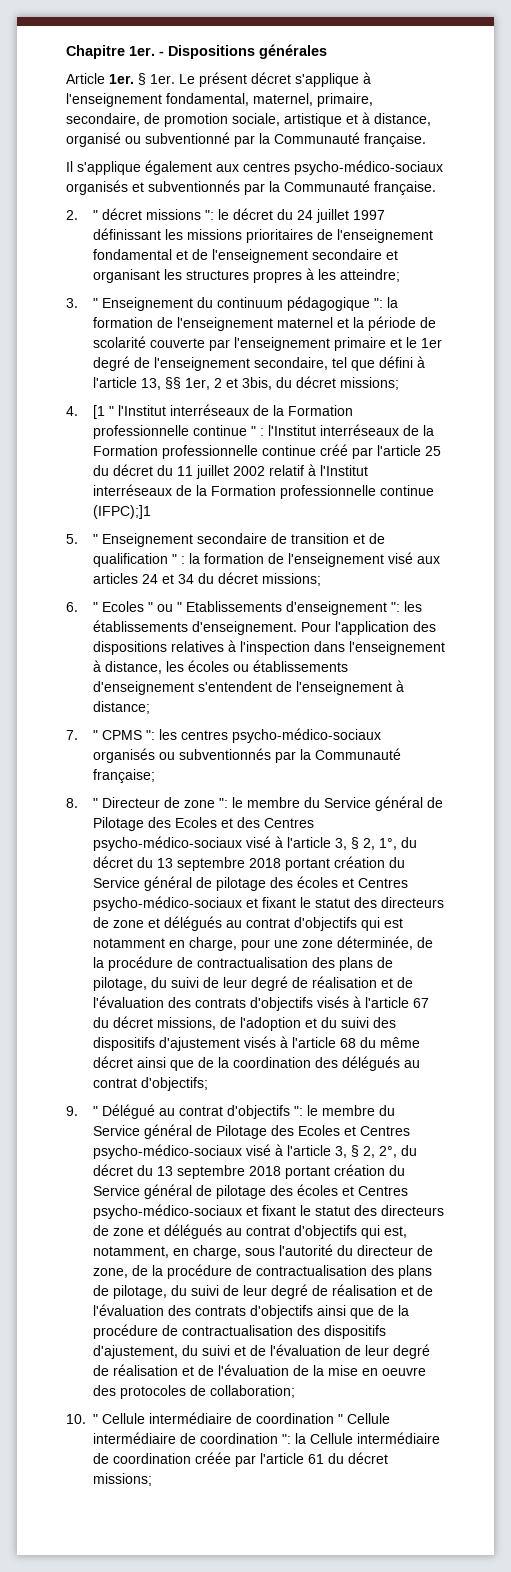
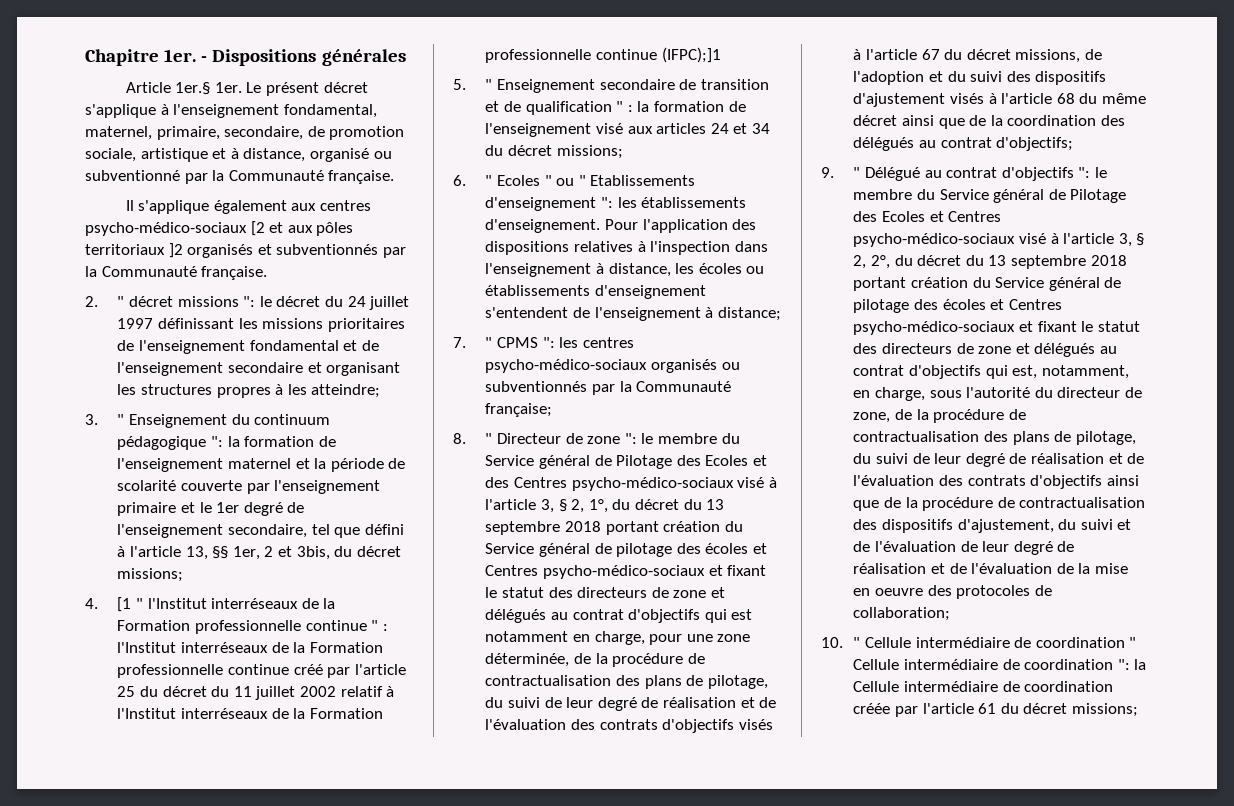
[109,73,146,85] 1er. § -> [175,82,211,95] 1er.§
(443, 167) none -> [250,221,354,236] [85,243,183,258] [2 et aux pôles territoriaux ]2

